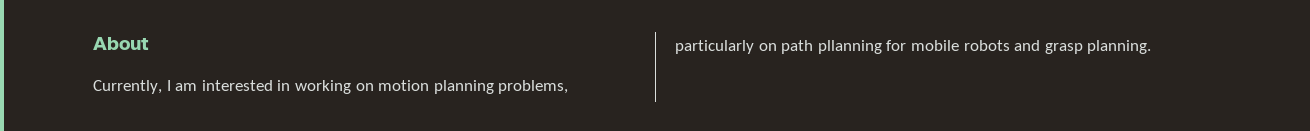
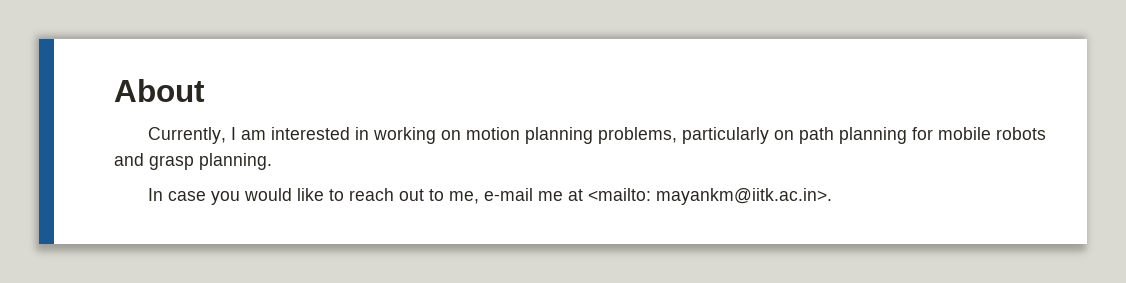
[817,40,882,54] pllanning -> [838,127,907,144] planning
(1152, 47) none -> [147,188,832,205] // In case you would like to reach out to me, e-mail me at <mailto: mayankm@iitk.ac.in>.

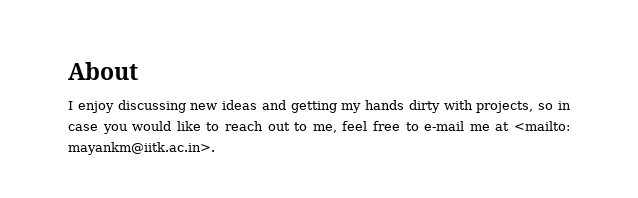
[147,127,1046,144] [114,153,272,170] [147,188,163,201] Currently, I am interested in working on motion planning problems, particularly on path planning for mobile robots and grasp planning. // In -> [68,100,571,113] I enjoy discussing new ideas and getting my hands dirty with projects, so in
(479, 197) none -> [342,121,419,131] feel free to

